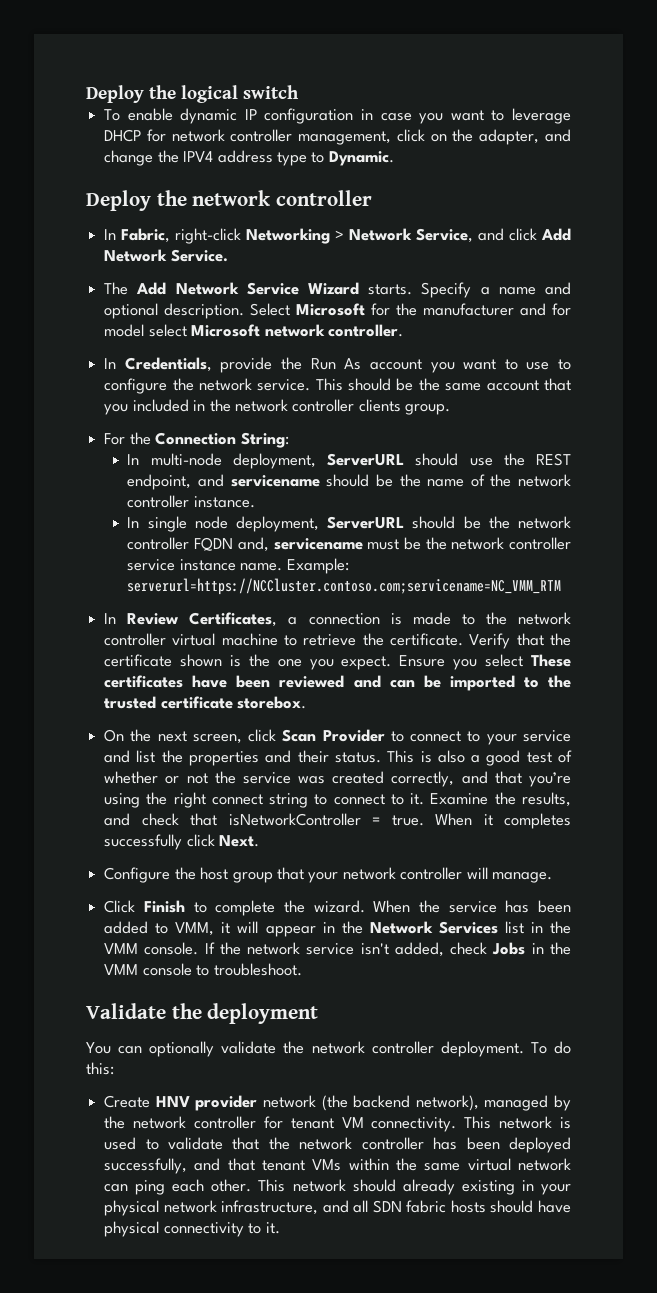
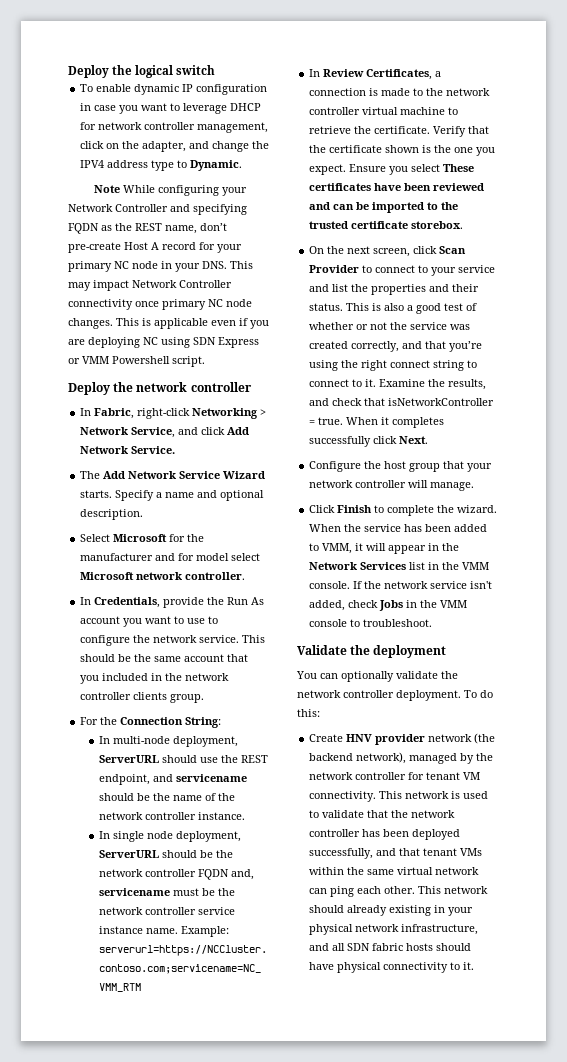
(394, 158) none -> [94,185,248,196] [68,204,247,215] [68,223,227,234] [68,242,242,253] [68,261,253,272] [68,280,232,291] [68,299,252,310] [68,318,269,329] [68,337,259,348] [68,356,205,367] // Note While configuring your Network Controller and specifying FQDN as the REST name, don’t pre-create Host A record for your primary NC node in your DNS. This may impact Network Controller connectivity once primary NC node changes. This is applicable even if you are deploying NC using SDN Express or VMM Powershell script.
(245, 311) none -> (144, 514) //

